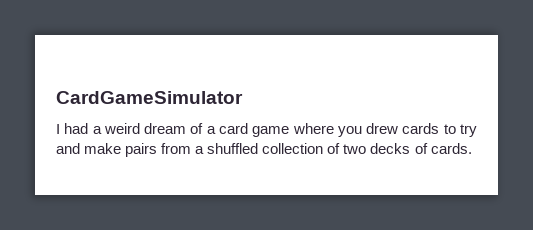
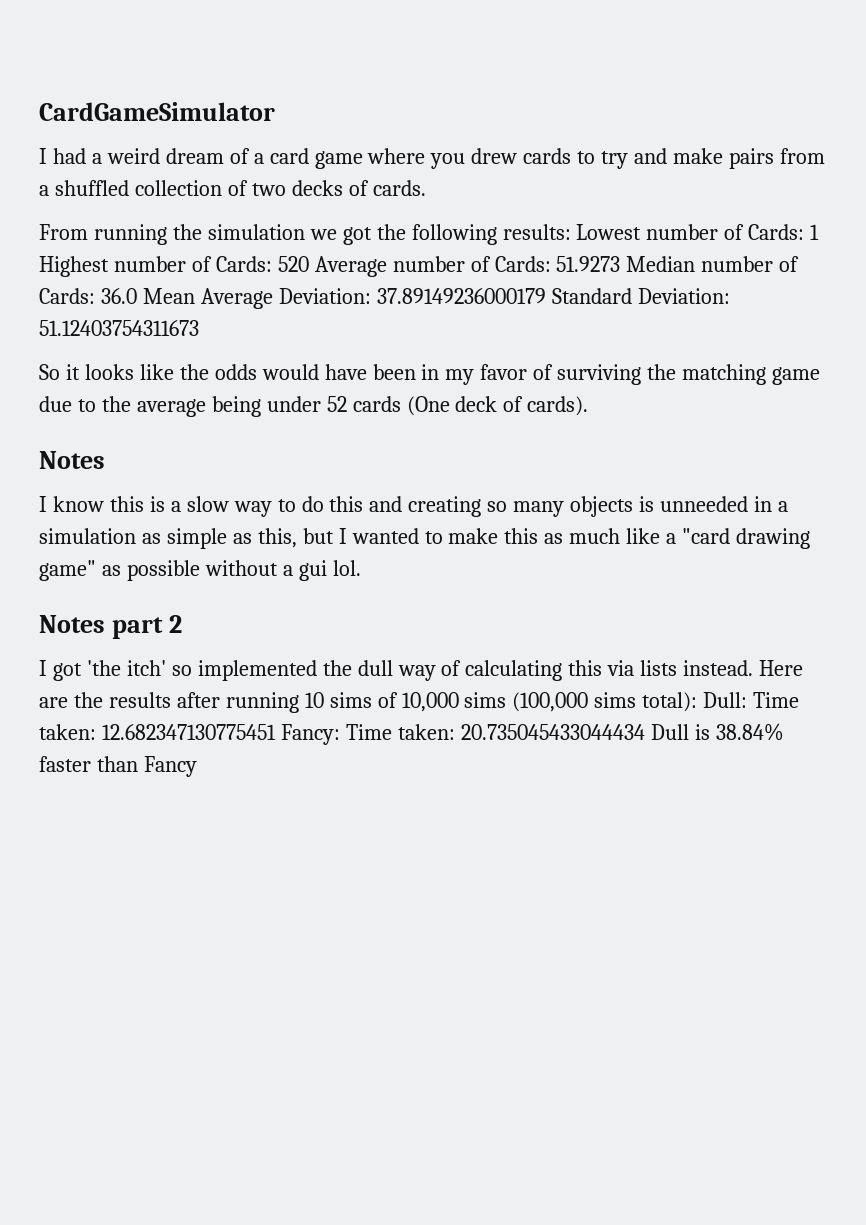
(472, 148) none -> [39,224,820,245] [39,256,800,277] [39,288,730,309] [39,320,199,336] [39,364,821,385] [39,396,589,417] [39,451,105,469] [39,496,788,517] [39,528,811,549] [39,560,361,581] [39,615,182,639] [39,660,804,681] [39,692,800,713] [39,723,784,745] [39,756,197,777] // From running the simulation we got the following results: Lowest number of Cards: 1 Highest number of Cards: 520 Average number of Cards: 51.9273 Median number of Cards: 36.0 Mean Average Deviation: 37.89149236000179 Standard Deviation: 51.12403754311673 // So it looks like the odds would have been in my favor of surviving the matching game due to the average being under 52 cards (One deck of cards). // Notes // I know this is a slow way to do this and creating so many objects is unneeded in a simulation as simple as this, but I wanted to make this as much like a "card drawing game" as possible without a gui lol. // Notes part 2 // I got 'the itch' so implemented the dull way of calculating this via lists instead. Here are the results after running 10 sims of 10,000 sims (100,000 sims total): Dull: Time taken: 12.682347130775451 Fancy: Time taken: 20.735045433044434 Dull is 38.84% faster than Fancy

